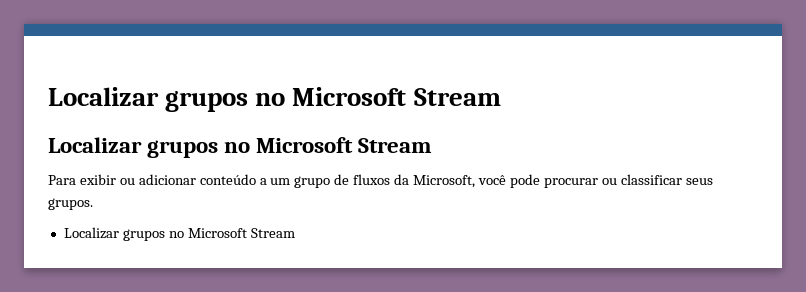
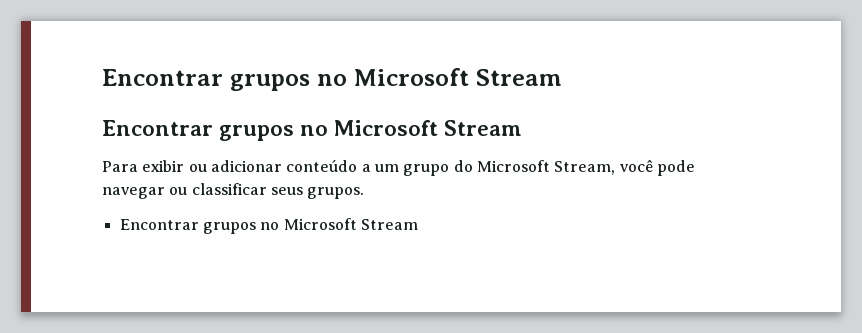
[48,87,501,112] [48,137,142,153] Localizar grupos no Microsoft Stream // Localizar -> [102,68,562,91] [102,120,213,136] Encontrar grupos no Microsoft Stream // Encontrar
[334,174,476,188] de fluxos da Microsoft, -> [453,160,616,175] do Microsoft Stream,
[543,178,598,188] procurar -> [102,187,165,199] navegar
[63,227,119,239] Localizar -> [119,219,199,230] Encontrar

